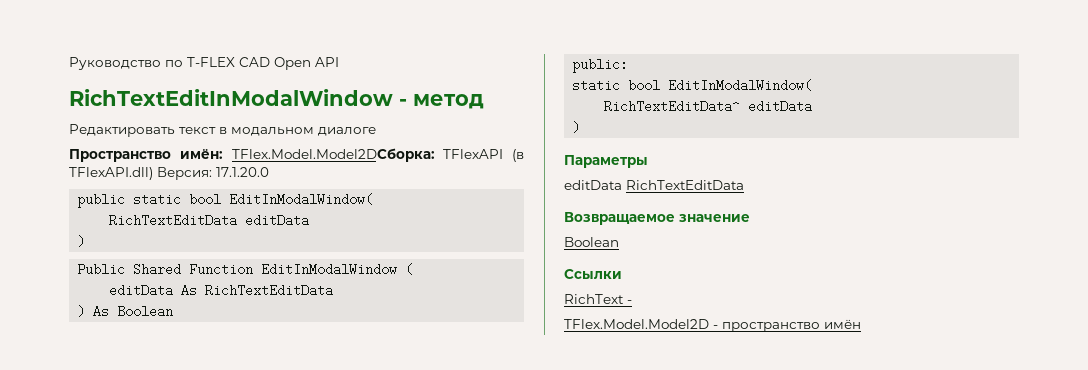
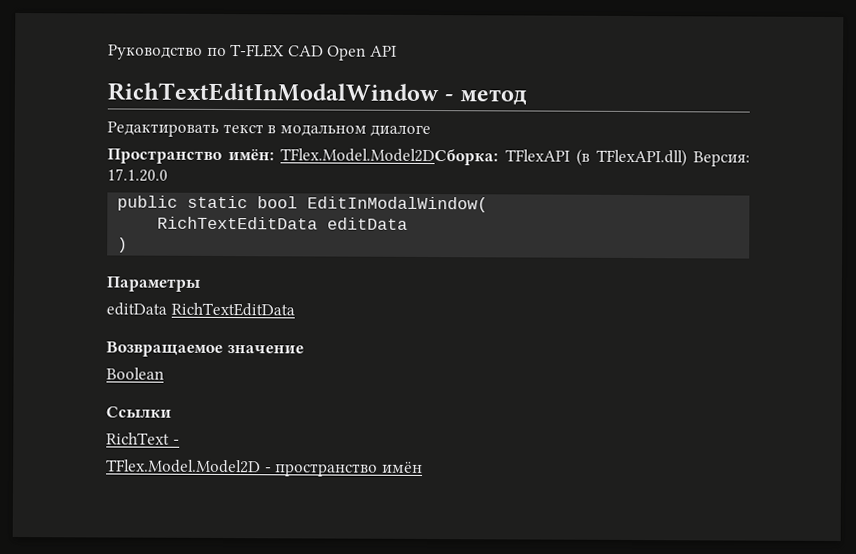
[77,263,414,276] [109,284,334,297] [77,305,174,318] [572,58,629,73] [572,79,813,92] [604,100,813,113] [572,121,581,134] // Public Shared Function EditInModalWindow ( // editData As RichTextEditData // ) As Boolean // public: // static bool EditInModalWindow( // RichTextEditData^ editData // ) -> (129, 245) none

